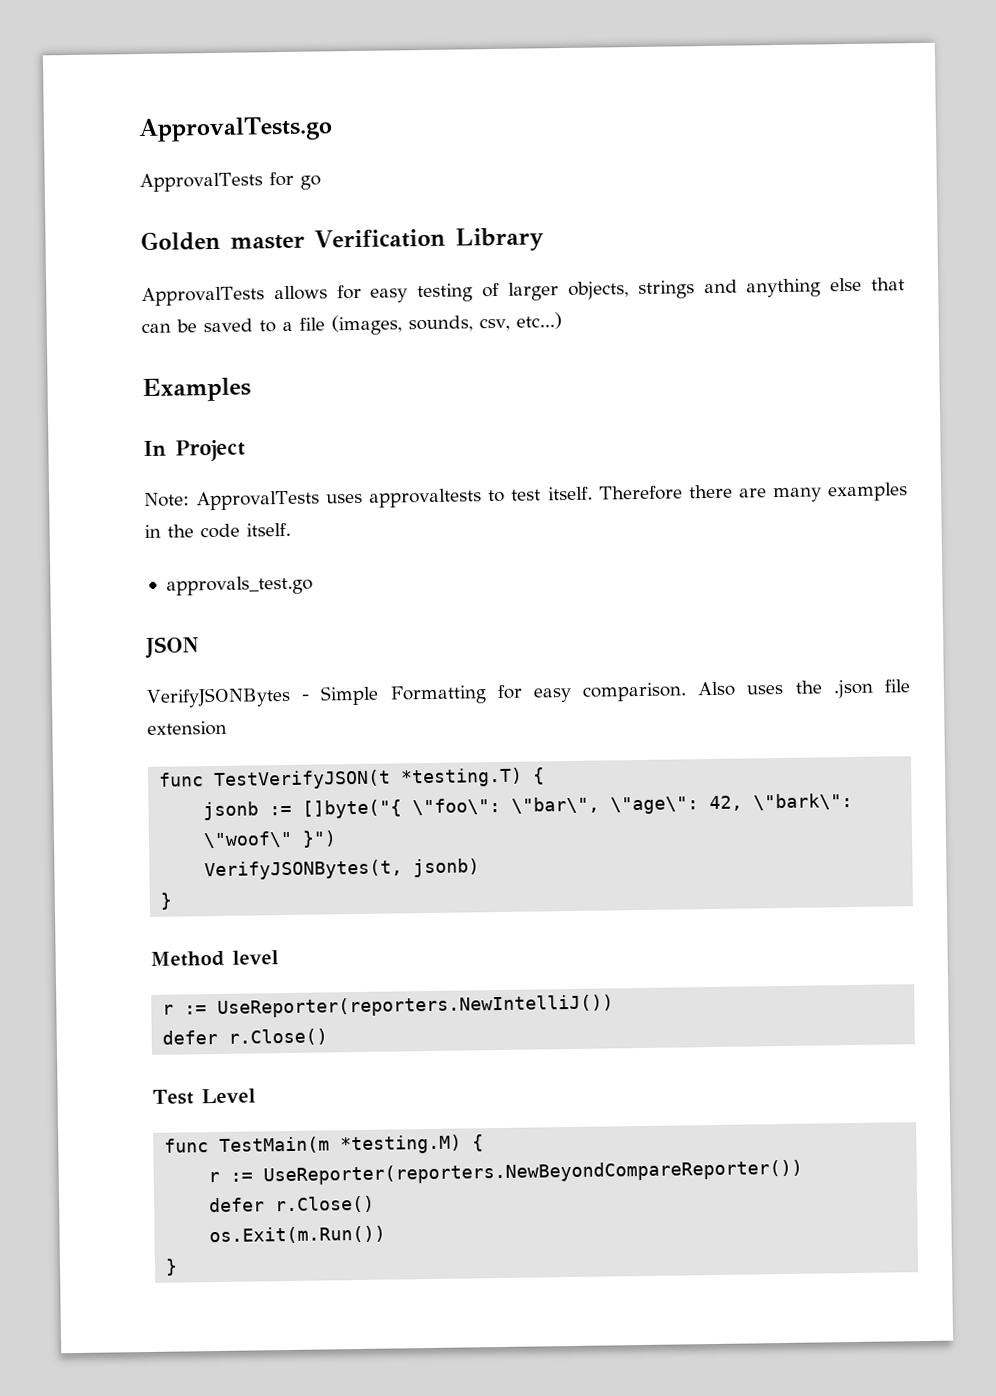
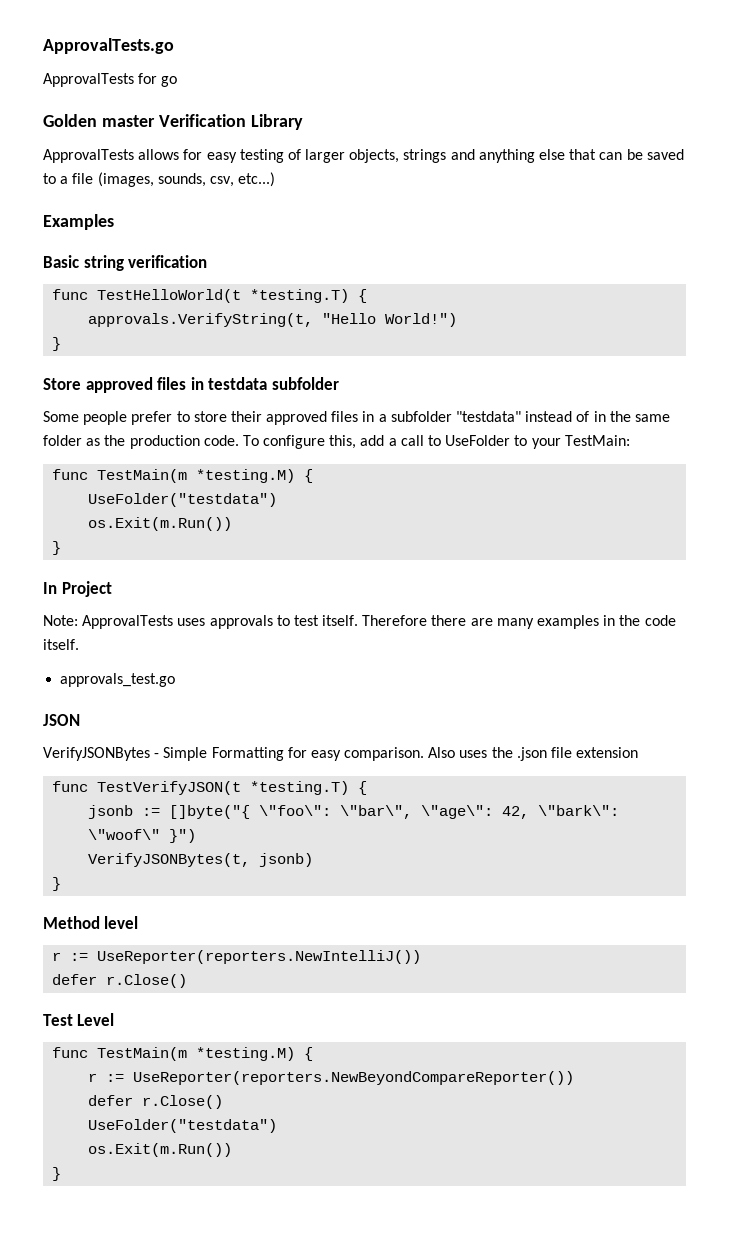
(251, 389) none -> [43,255,208,271] [52,289,368,303] [88,313,458,327] [52,337,62,351] [43,377,339,393] [43,411,670,425] [43,435,630,449] [52,469,314,483] [88,493,278,507] [88,517,233,531] [52,541,62,555] // Basic string verification // func TestHelloWorld(t *testing.T) { // approvals.VerifyString(t, "Hello World!") // } // Store approved files in testdata subfolder // Some people prefer to store their approved files in a subfolder "testdata" instead of in the same folder as the production code. To configure this, add a call to UseFolder to your TestMain: // func TestMain(m *testing.M) { // UseFolder("testdata") // os.Exit(m.Run()) // }
[369,488,483,508] approvaltests -> [209,615,273,629] approvals
(376, 1204) none -> [88,1119,278,1133] // UseFolder("testdata")

